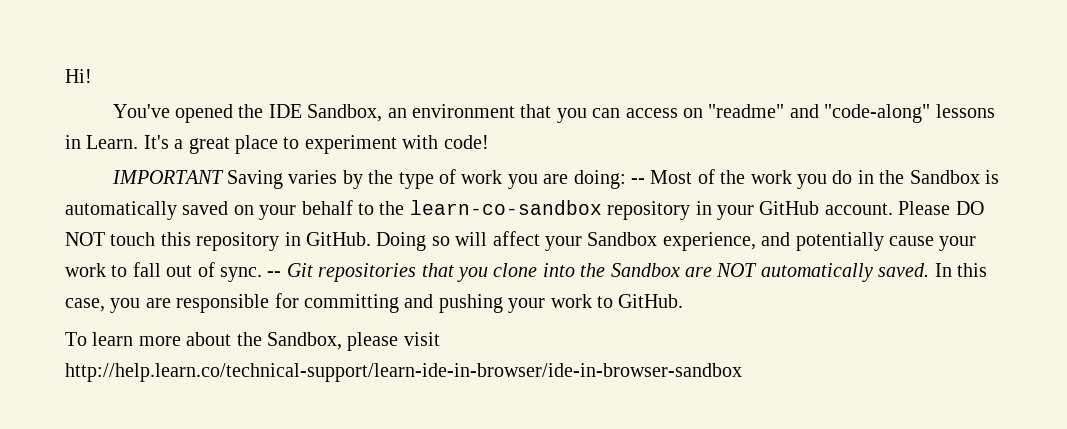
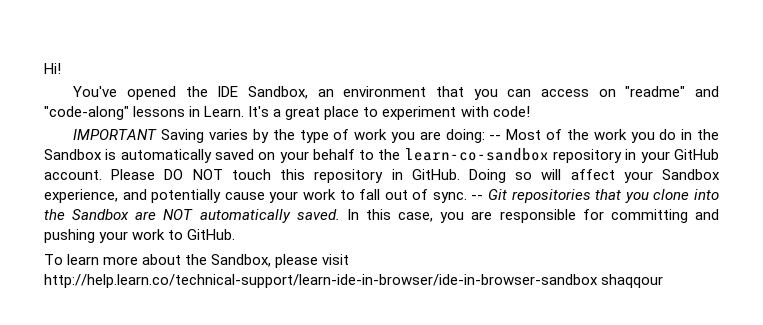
(742, 372) none -> [601,274,664,288] shaqqour

